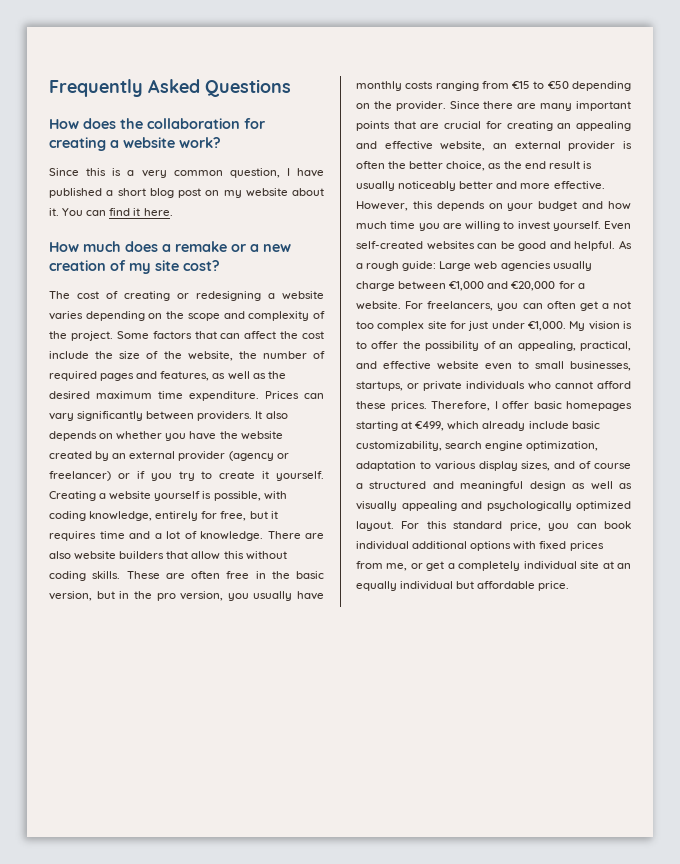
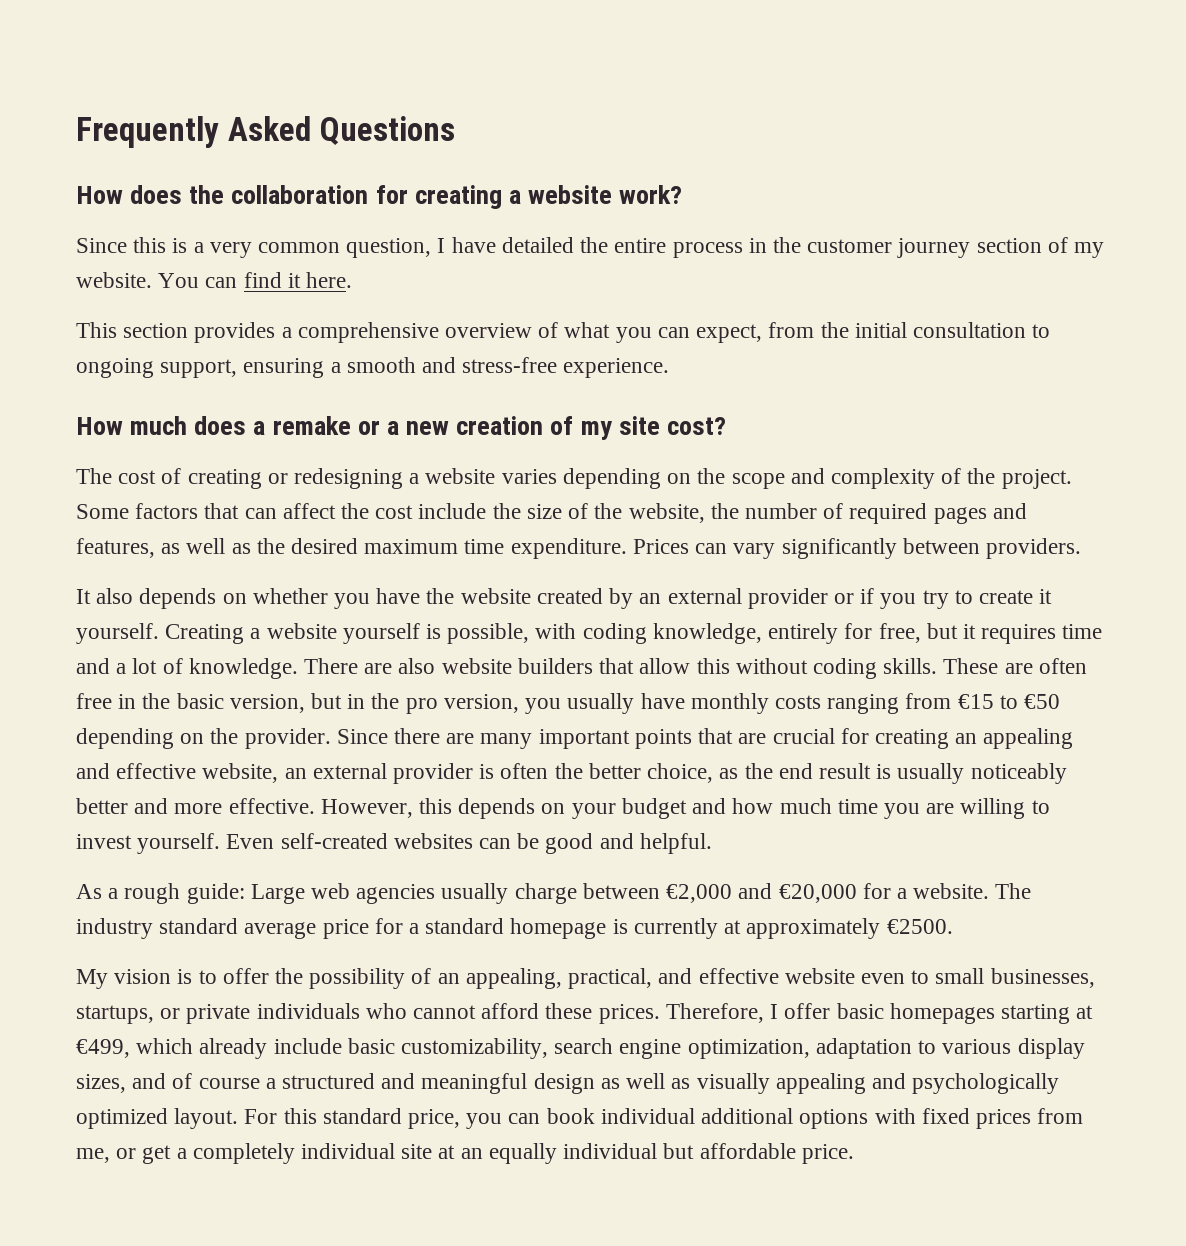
[49,188,324,198] [49,208,59,216] published a short blog post on my website about it. -> [501,237,1104,258] [76,272,152,288] detailed the entire process in the customer journey section of my website.
(173, 212) none -> [76,322,1051,343] [76,357,670,378] // This section provides a comprehensive overview of what you can expect, from the initial consultation to ongoing support, ensuring a smooth and stress-free experience.
(253, 416) none -> (1081, 548) //
[228,451,289,461] [49,471,111,481] (agency or freelancer) -> (828, 598) none
(616, 246) none -> (712, 843) //
[449,281,485,291] €1,000 -> [666,884,733,903] €2,000
[405,301,631,311] [356,321,566,331] For freelancers, you can often get a not too complex site for just under €1,000. -> [995,883,1032,899] [76,918,953,939] The industry standard average price for a standard homepage is currently at approximately €2500. //

